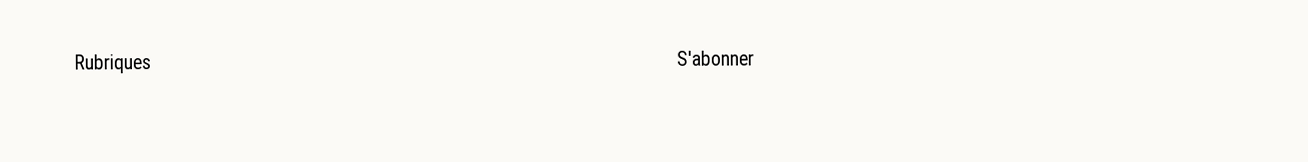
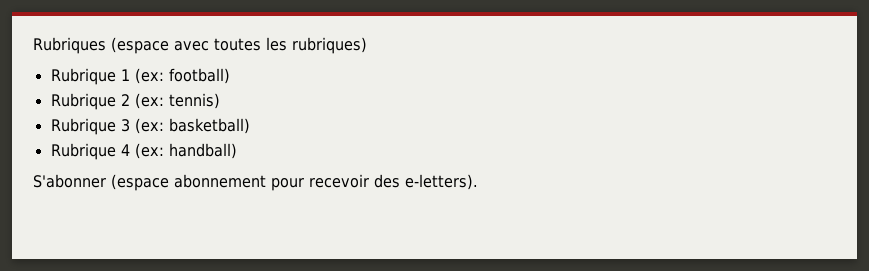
[676,50,754,66] // S'abonner -> [111,37,367,54] [50,68,230,85] [50,93,220,110] [50,118,250,135] [50,143,237,160] [33,174,478,191] (espace avec toutes les rubriques) // Rubrique 1 (ex: football) // Rubrique 2 (ex: tennis) // Rubrique 3 (ex: basketball) // Rubrique 4 (ex: handball) // S'abonner (espace abonnement pour recevoir des e-letters).

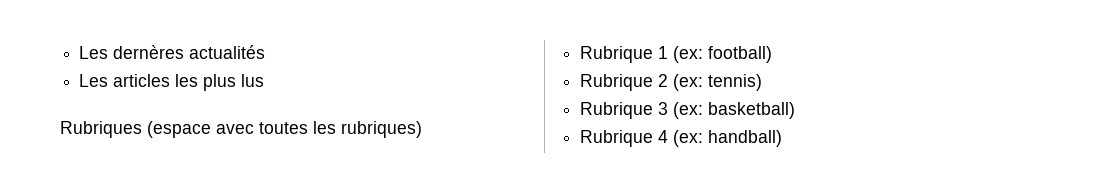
(33, 45) none -> [79,45,266,59] [79,74,265,91] Les dernères actualités // Les articles les plus lus //
[33,174,478,191] // S'abonner (espace abonnement pour recevoir des e-letters). -> (783, 138) none

